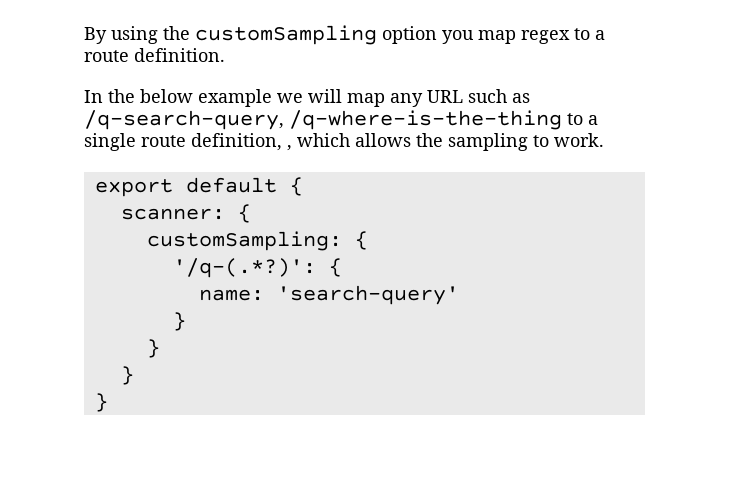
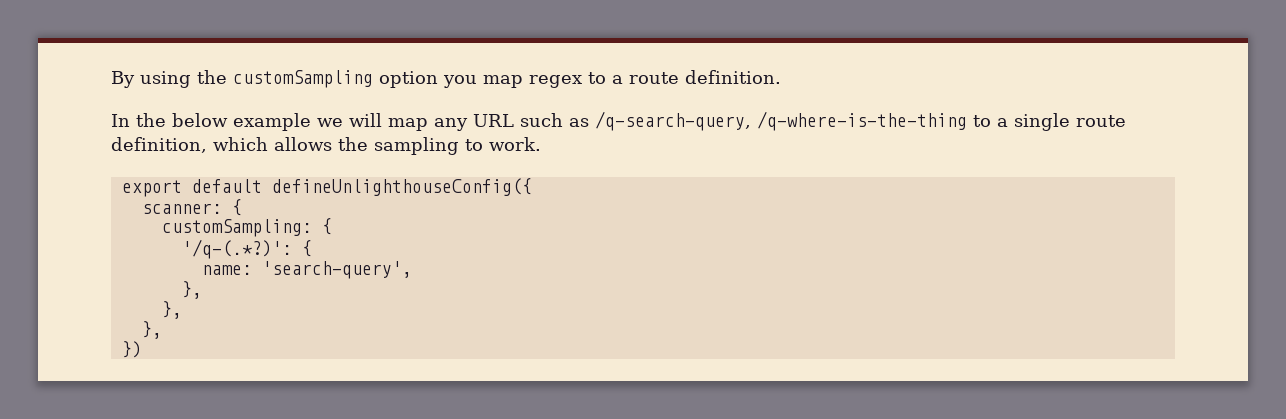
[287,145,292,151] , -> (207, 145) none
[289,177,303,196] { -> [271,178,532,196] defineUnlighthouseConfig({
[276,285,459,305] [172,312,186,331] [146,339,160,358] [120,366,134,385] [94,393,108,412] 'search-query' // } // } // } // } -> [261,261,412,279] [181,281,202,299] [161,301,182,319] [141,321,162,339] [121,341,142,358] 'search-query', // }, // }, // }, // })

